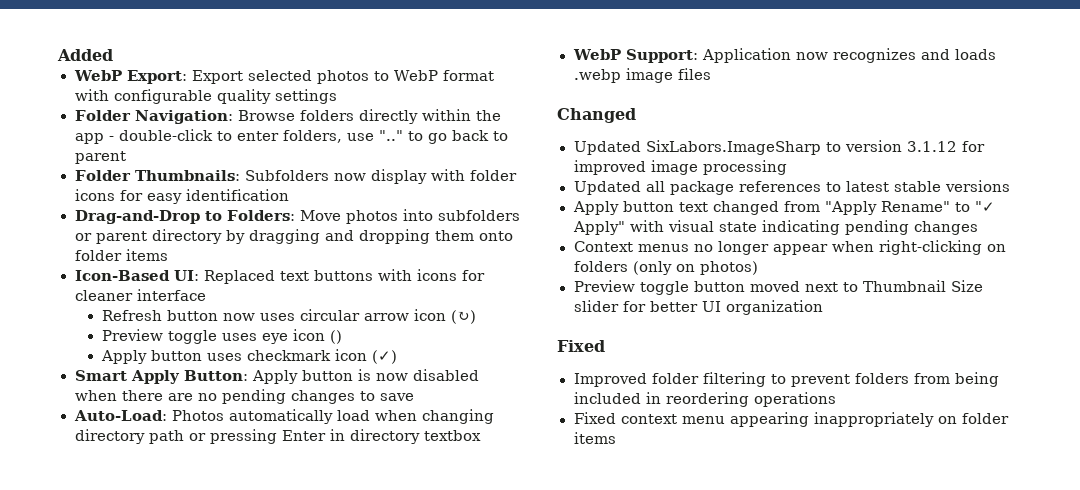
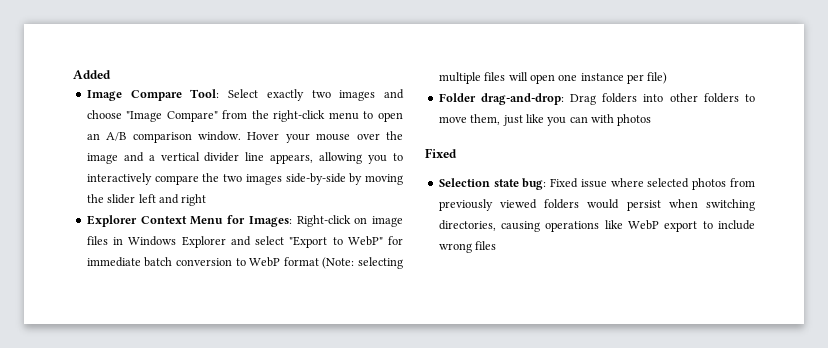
[73,70,495,84] [74,89,337,104] [74,109,501,124] [74,129,508,144] [74,151,126,164] [74,169,517,184] [74,189,289,204] [74,209,520,224] [74,229,513,244] [74,249,168,261] [74,269,485,284] [74,289,206,301] [101,309,476,324] [101,329,342,344] [100,349,397,364] [74,369,479,384] [74,389,414,404] [73,409,494,424] [74,429,481,444] [572,48,997,63] [573,68,711,83] [557,108,636,123] [573,140,985,155] [573,160,787,175] [573,180,1010,195] [572,201,995,215] [572,220,978,235] [573,240,1006,255] [573,261,758,275] [573,280,983,295] [573,300,823,315] [557,340,605,352] [573,372,999,387] [573,392,836,407] [573,412,1009,427] [573,432,616,444] WebP Export: Export selected photos to WebP format with configurable quality settings // Folder Navigation: Browse folders directly within the app - double-click to enter folders, use ".." to go back to parent // Folder Thumbnails: Subfolders now display with folder icons for easy identification // Drag-and-Drop to Folders: Move photos into subfolders or parent directory by dragging and dropping them onto folder items // Icon-Based UI: Replaced text buttons with icons for cleaner interface // Refresh button now uses circular arrow icon (↻) // Preview toggle uses eye icon () // Apply button uses checkmark icon (✓) // Smart Apply Button: Apply button is now disabled when there are no pending changes to save // Auto-Load: Photos automatically load when changing directory path or pressing Enter in directory textbox // WebP Support: Application now recognizes and loads .webp image files // Changed // Updated SixLabors.ImageSharp to version 3.1.12 for improved image processing // Updated all package references to latest stable versions // Apply button text changed from "Apply Rename" to "✓ Apply" with visual state indicating pending changes // Context menus no longer appear when right-clicking on folders (only on photos) // Preview toggle button moved next to Thumbnail Size slider for better UI organization // Fixed // Improved folder filtering to prevent folders from being included in reordering operations // Fixed context menu appearing inappropriately on folder items -> [86,89,404,101] [86,110,403,122] [86,131,403,143] [86,152,403,164] [86,173,403,185] [86,194,207,206] [86,215,403,227] [86,236,403,248] [86,257,403,269] [438,72,668,84] [438,93,755,105] [438,114,652,126] [425,148,457,158] [438,178,755,190] [438,199,755,211] [438,220,755,232] [438,241,497,253] Image Compare Tool: Select exactly two images and choose "Image Compare" from the right-click menu to open an A/B comparison window. Hover your mouse over the image and a vertical divider line appears, allowing you to interactively compare the two images side-by-side by moving the slider left and right // Explorer Context Menu for Images: Right-click on image files in Windows Explorer and select "Export to WebP" for immediate batch conversion to WebP format (Note: selecting multiple files will open one instance per file) // Folder drag-and-drop: Drag folders into other folders to move them, just like you can with photos // Fixed // Selection state bug: Fixed issue where selected photos from previously viewed folders would persist when switching directories, causing operations like WebP export to include wrong files

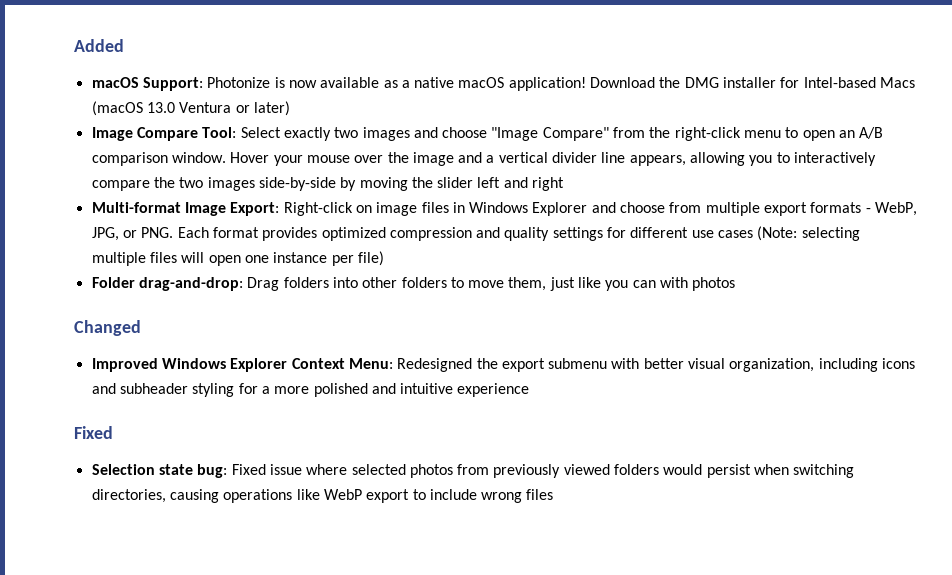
(111, 74) none -> [91,77,916,91] [91,101,290,116] // macOS Support: Photonize is now available as a native macOS application! Download the DMG installer for Intel-based Macs (macOS 13.0 Ventura or later)
[86,215,292,227] Explorer Context Menu for Images: -> [91,202,280,216] Multi-format Image Export:
[255,236,403,248] [86,257,319,267] select "Export to WebP" for immediate batch conversion to WebP format -> [620,202,918,216] [91,227,754,241] choose from multiple export formats - WebP, JPG, or PNG. Each format provides optimized compression and quality settings for different use cases
(652, 120) none -> [74,320,141,336] [91,358,916,372] [91,383,530,397] // Changed // Improved Windows Explorer Context Menu: Redesigned the export submenu with better visual organization, including icons and subheader styling for a more polished and intuitive experience

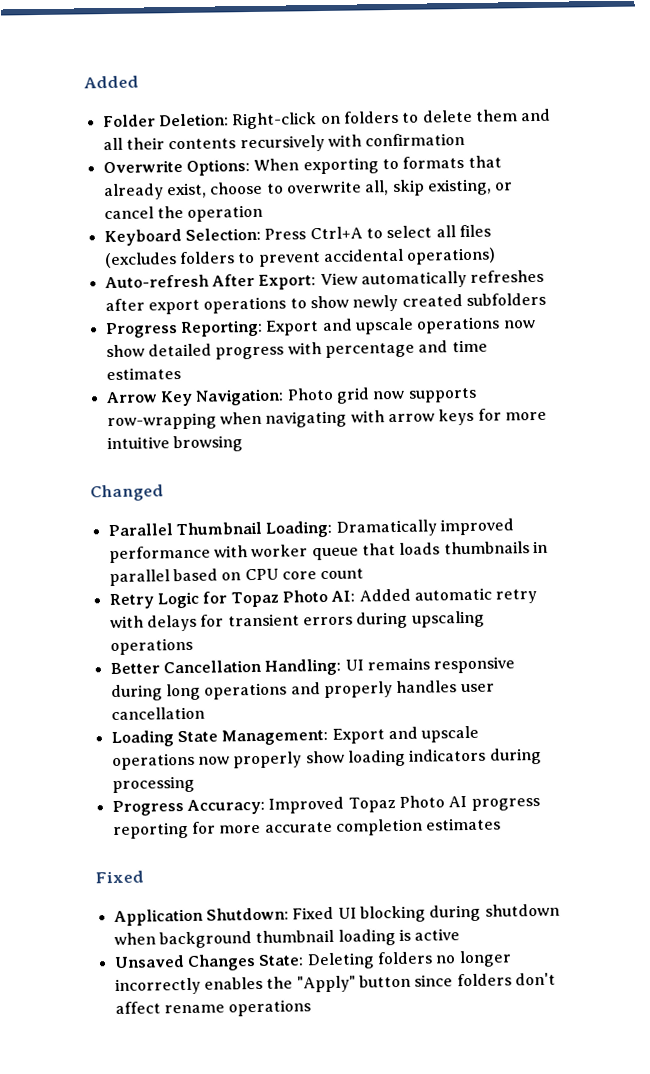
[91,77,916,91] [91,101,290,116] [91,127,884,141] [91,152,877,166] [91,177,565,191] [91,202,918,216] [91,226,860,241] [91,251,384,266] [91,277,736,291] [74,320,141,336] [91,358,916,372] [91,383,530,397] [74,426,113,439] [91,464,855,478] [91,489,554,503] macOS Support: Photonize is now available as a native macOS application! Download the DMG installer for Intel-based Macs (macOS 13.0 Ventura or later) // Image Compare Tool: Select exactly two images and choose "Image Compare" from the right-click menu to open an A/B comparison window. Hover your mouse over the image and a vertical divider line appears, allowing you to interactively compare the two images side-by-side by moving the slider left and right // Multi-format Image Export: Right-click on image files in Windows Explorer and choose from multiple export formats - WebP, JPG, or PNG. Each format provides optimized compression and quality settings for different use cases (Note: selecting multiple files will open one instance per file) // Folder drag-and-drop: Drag folders into other folders to move them, just like you can with photos // Changed // Improved Windows Explorer Context Menu: Redesigned the export submenu with better visual organization, including icons and subheader styling for a more polished and intuitive experience // Fixed // Selection state bug: Fixed issue where selected photos from previously viewed folders would persist when switching directories, causing operations like WebP export to include wrong files -> [102,108,552,130] [102,132,466,153] [102,155,502,176] [102,178,514,201] [103,204,264,222] [103,224,491,247] [103,247,497,269] [104,269,545,290] [104,292,546,315] [104,316,536,339] [105,339,488,360] [105,367,181,381] [105,387,477,407] [106,408,547,431] [106,435,243,453] [90,484,164,502] [107,518,514,538] [108,540,548,564] [108,568,365,587] [108,587,538,610] [109,610,485,632] [109,637,193,656] [109,656,516,676] [110,680,495,702] [110,706,205,721] [110,725,480,748] [111,747,542,771] [111,775,195,794] [111,795,540,817] [112,817,502,840] [95,870,144,884] [113,903,560,927] [113,928,461,949] [113,950,512,971] [114,972,556,996] [114,999,312,1017] Folder Deletion: Right-click on folders to delete them and all their contents recursively with confirmation // Overwrite Options: When exporting to formats that already exist, choose to overwrite all, skip existing, or cancel the operation // Keyboard Selection: Press Ctrl+A to select all files (excludes folders to prevent accidental operations) // Auto-refresh After Export: View automatically refreshes after export operations to show newly created subfolders // Progress Reporting: Export and upscale operations now show detailed progress with percentage and time estimates // Arrow Key Navigation: Photo grid now supports row-wrapping when navigating with arrow keys for more intuitive browsing // Changed // Parallel Thumbnail Loading: Dramatically improved performance with worker queue that loads thumbnails in parallel based on CPU core count // Retry Logic for Topaz Photo AI: Added automatic retry with delays for transient errors during upscaling operations // Better Cancellation Handling: UI remains responsive during long operations and properly handles user cancellation // Loading State Management: Export and upscale operations now properly show loading indicators during processing // Progress Accuracy: Improved Topaz Photo AI progress reporting for more accurate completion estimates // Fixed // Application Shutdown: Fixed UI blocking during shutdown when background thumbnail loading is active // Unsaved Changes State: Deleting folders no longer incorrectly enables the "Apply" button since folders don't affect rename operations

